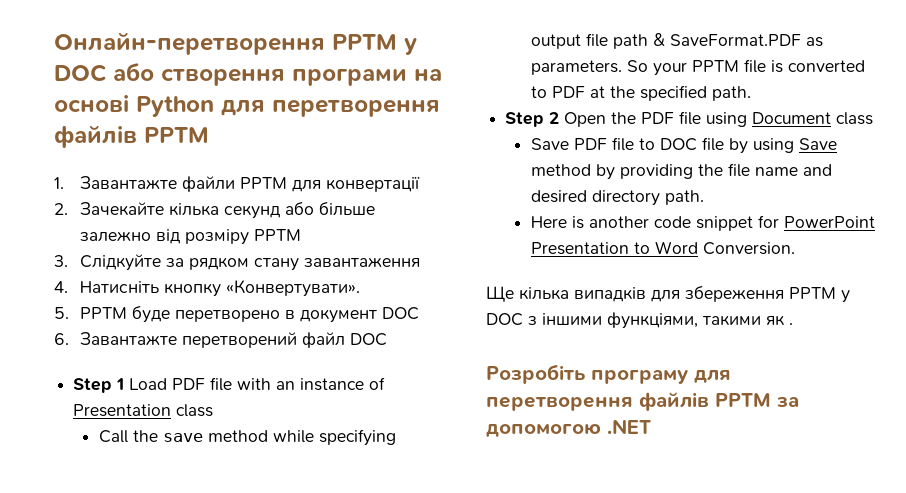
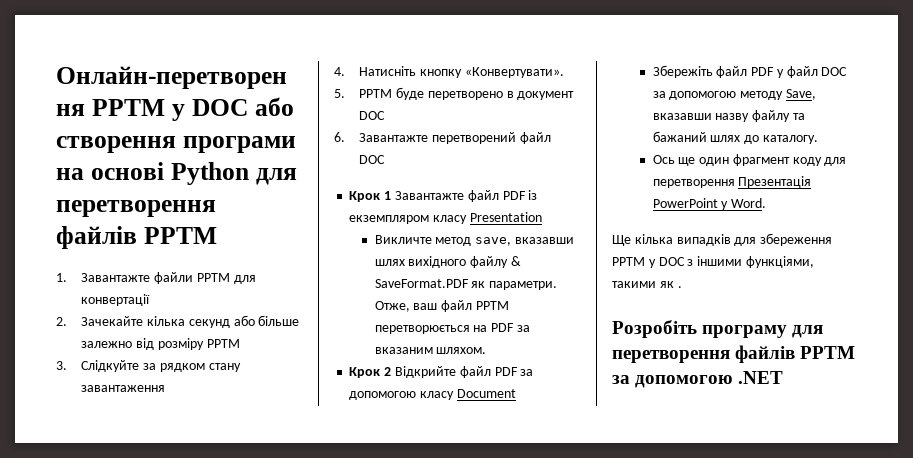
[73,377,386,393] [73,404,214,417] [99,429,397,446] [531,33,824,49] [531,59,866,76] [531,85,752,101] [505,111,874,127] [531,137,838,154] [531,163,833,180] [531,190,705,206] [531,215,876,231] [531,241,796,255] Step 1 Load PDF file with an instance of Presentation class // Call the save method while specifying output file path & SaveFormat.PDF as parameters. So your PPTM file is converted to PDF at the specified path. // Step 2 Open the PDF file using Document class // Save PDF file to DOC file by using Save method by providing the file name and desired directory path. // Here is another code snippet for PowerPoint Presentation to Word Conversion. -> [349,190,538,202] [349,212,542,224] [374,235,574,246] [374,256,521,268] [374,279,558,290] [374,300,509,312] [374,323,530,334] [374,347,487,354] [349,366,534,378] [349,389,516,400] [652,65,848,78] [652,89,816,100] [652,110,805,122] [652,131,818,144] [652,154,847,166] [652,176,812,188] [652,198,767,210] Крок 1 Завантажте файл PDF із екземпляром класу Presentation // Викличте метод save, вказавши шлях вихідного файлу & SaveFormat.PDF як параметри. Отже, ваш файл PPTM перетворюється на PDF за вказаним шляхом. // Крок 2 Відкрийте файл PDF за допомогою класу Document // Збережіть файл PDF у файл DOC за допомогою методу Save, вказавши назву файлу та бажаний шлях до каталогу. // Ось ще один фрагмент коду для перетворення Презентація PowerPoint у Word.

